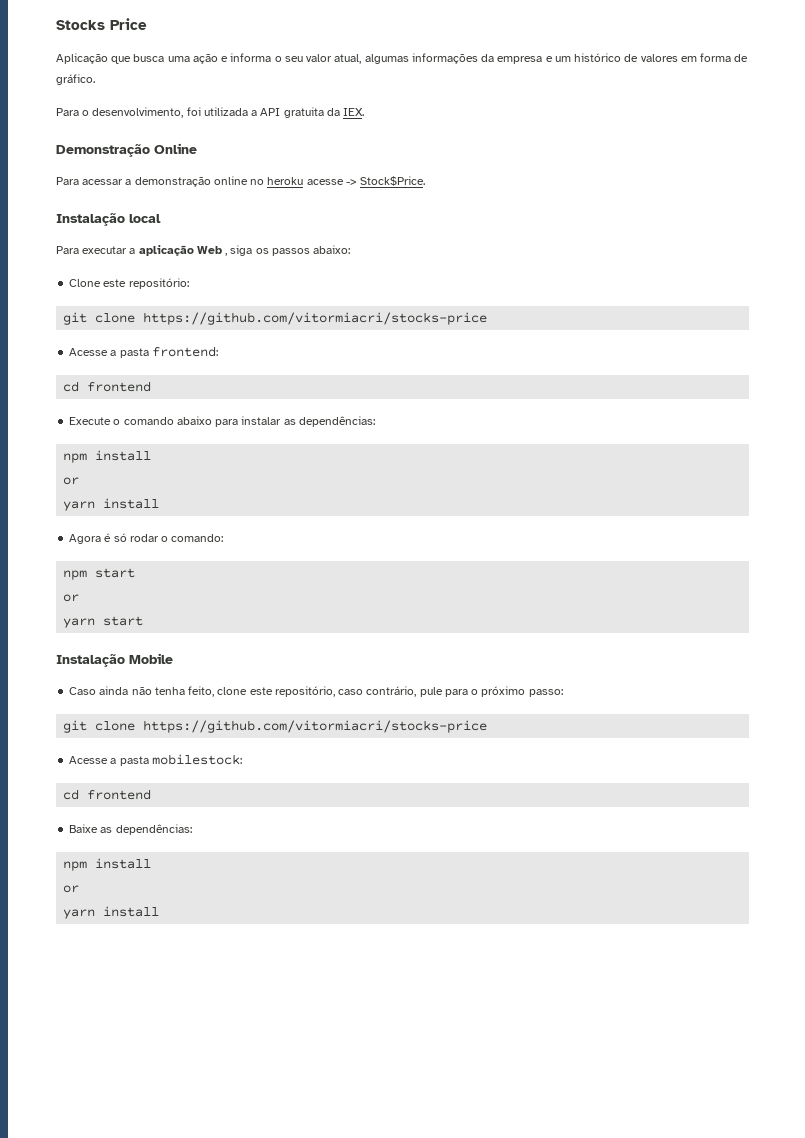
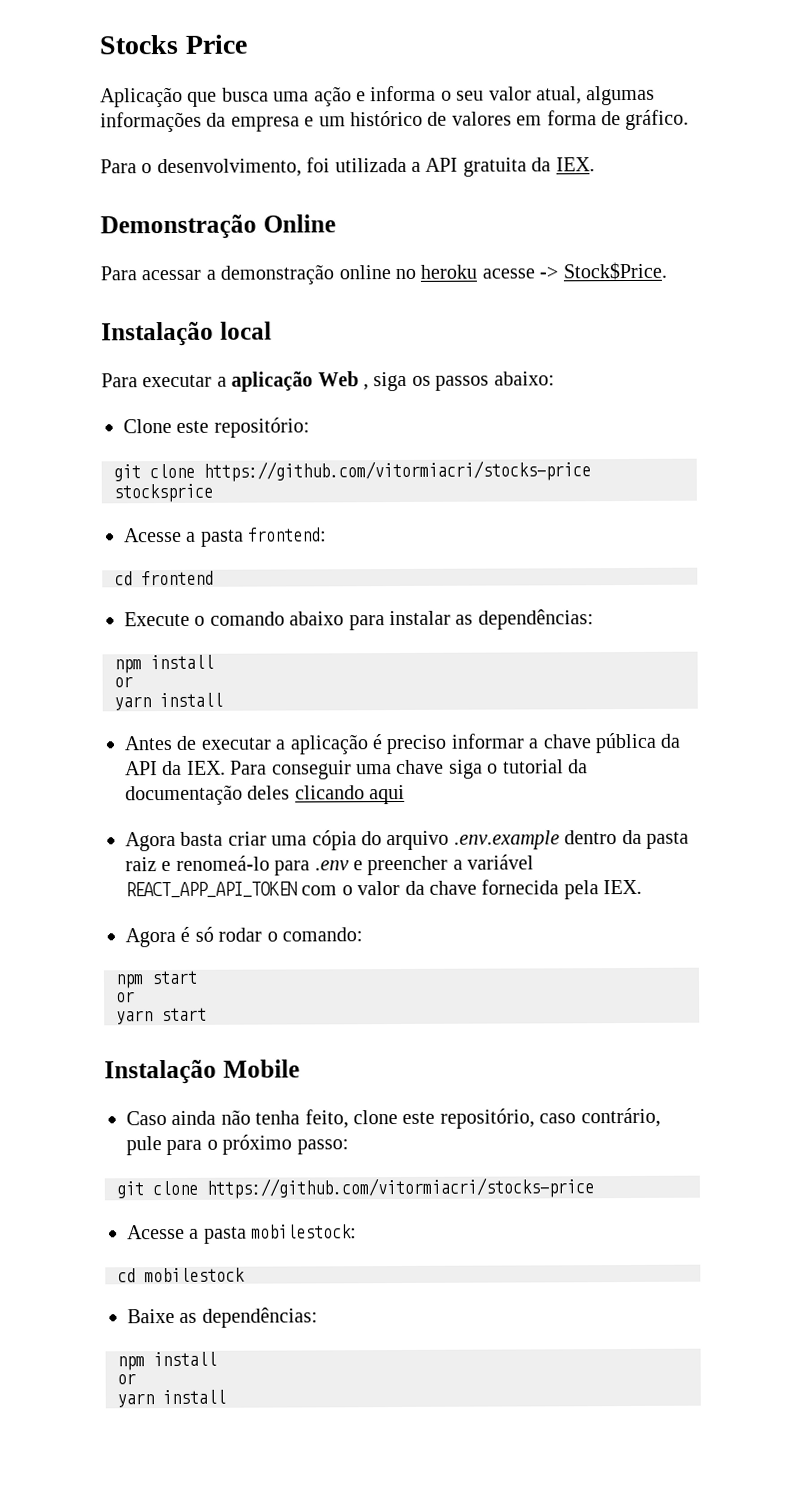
(488, 318) none -> [113,483,213,503] stocksprice
(160, 503) none -> [124,732,681,755] [125,759,588,780] [125,784,406,806] [125,829,689,852] [125,854,535,876] [125,879,643,900] // Antes de executar a aplicação é preciso informar a chave pública da API da IEX. Para conseguir uma chave siga o tutorial da documentação deles clicando aqui // Agora basta criar uma cópia do arquivo .env.example dentro da pasta raiz e renomeá-lo para .env e preencher a variável REACT_APP_API_TOKEN com o valor da chave fornecida pela IEX.
[87,789,152,800] frontend -> [144,1267,245,1283] mobilestock

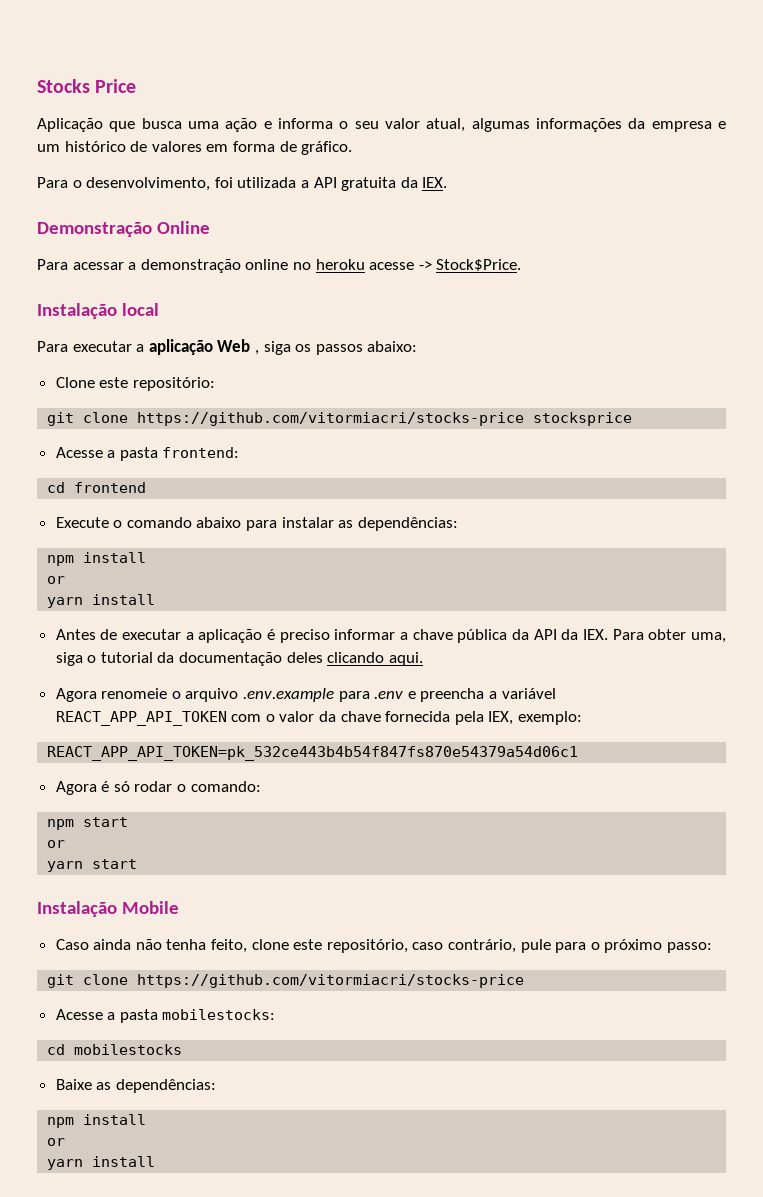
[271,759,445,780] conseguir uma chave -> [648,629,726,643] obter uma,
[369,784,406,805] [125,829,689,852] [125,855,270,872] aqui // Agora basta criar uma cópia do arquivo .env.example dentro da pasta raiz e renomeá-lo -> [388,652,423,666] [55,688,335,702] aqui. // Agora renomeie o arquivo .env.example
[367,855,449,876] preencher -> [420,688,485,702] preencha
[603,879,643,895] IEX. -> [488,711,583,725] [47,746,579,761] IEX, exemplo: // REACT_APP_API_TOKEN=pk_532ce443b4b54f847fs870e54379a54d06c1
[251,1224,358,1239] [117,1267,245,1283] mobilestock: // cd mobilestock -> [162,1009,276,1020] [47,1044,183,1055] mobilestocks: // cd mobilestocks

